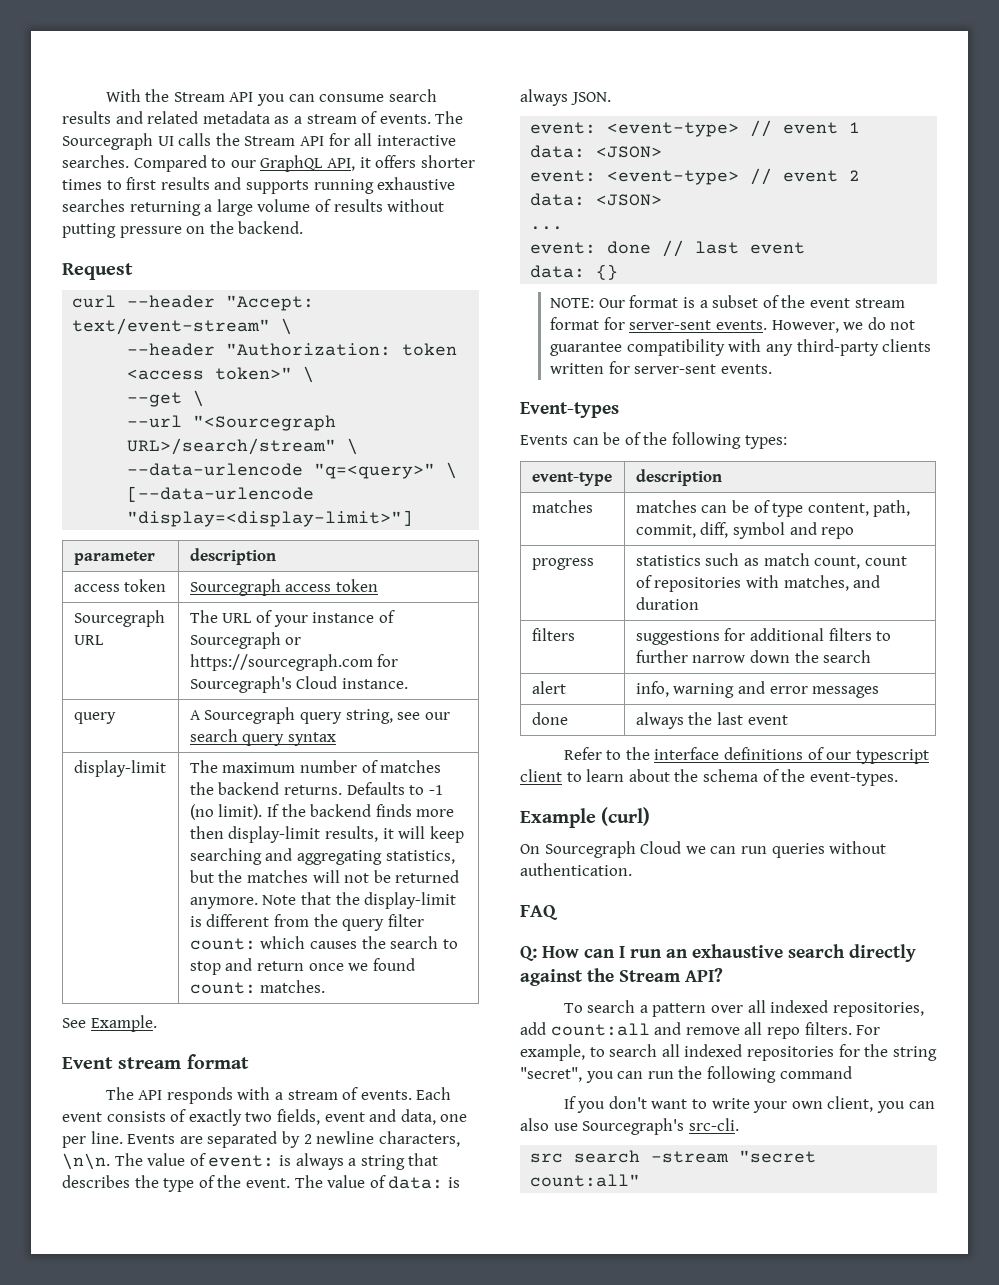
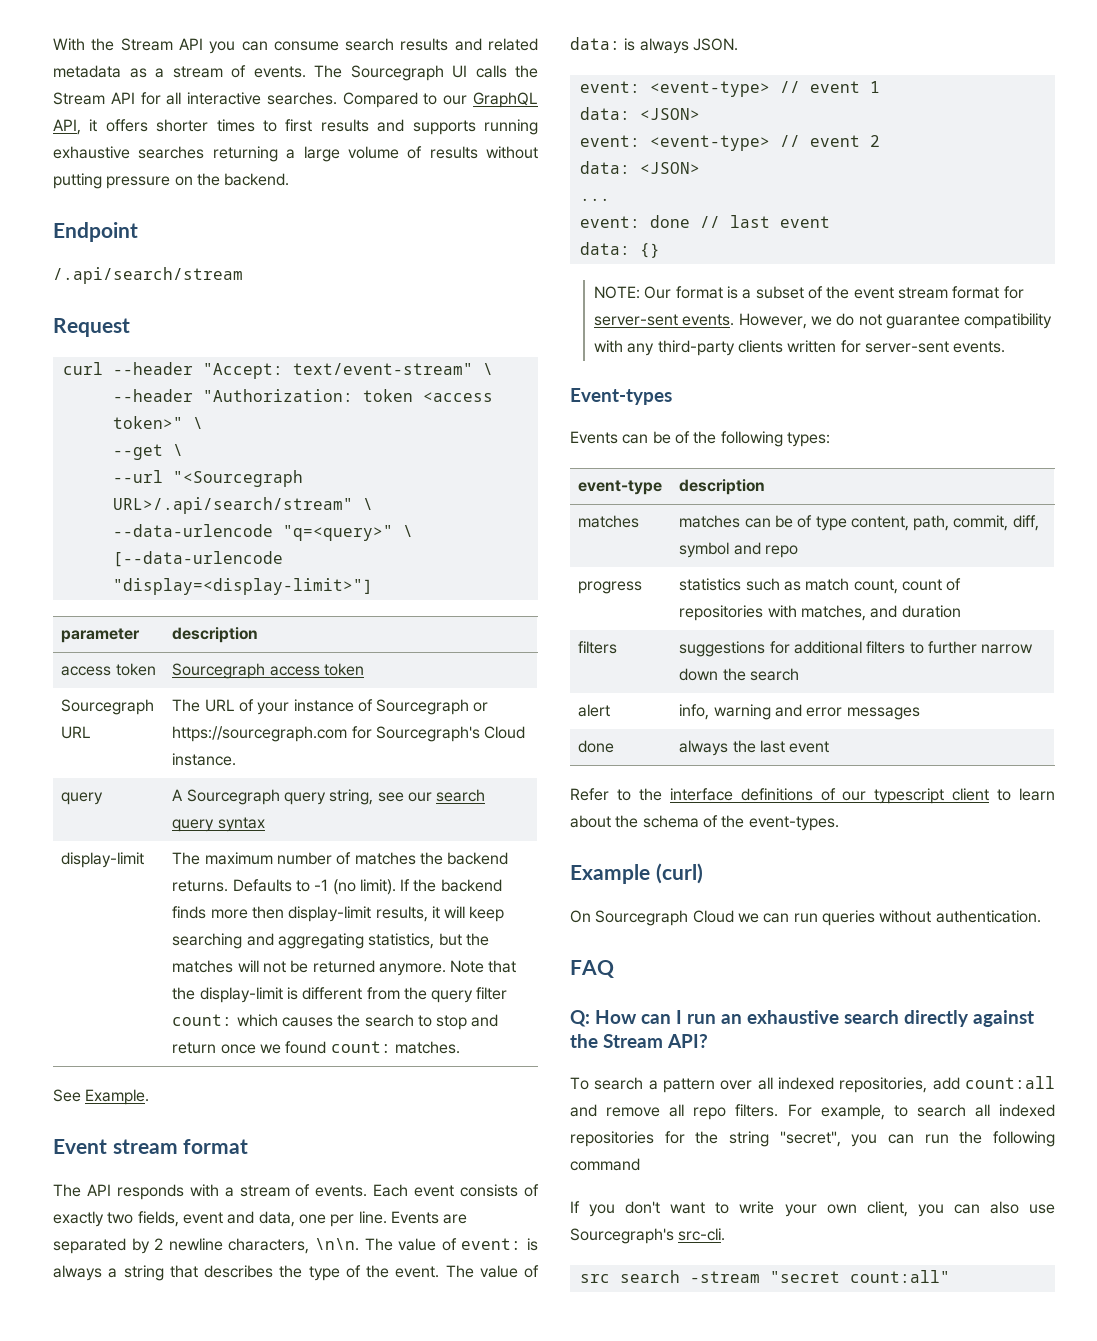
(304, 227) none -> [53,222,138,242] [53,267,243,284] // Endpoint // /.api/search/stream
[127,438,337,455] URL>/search/stream" -> [112,497,353,514] URL>/.api/search/stream"

